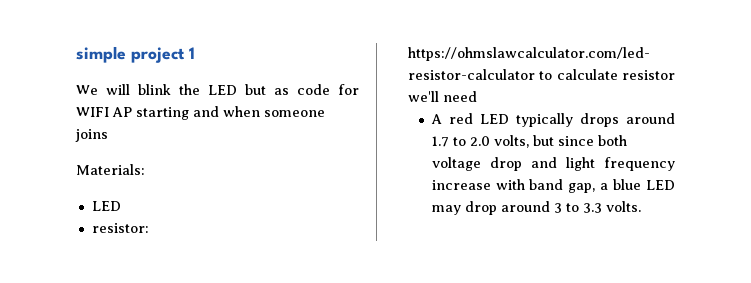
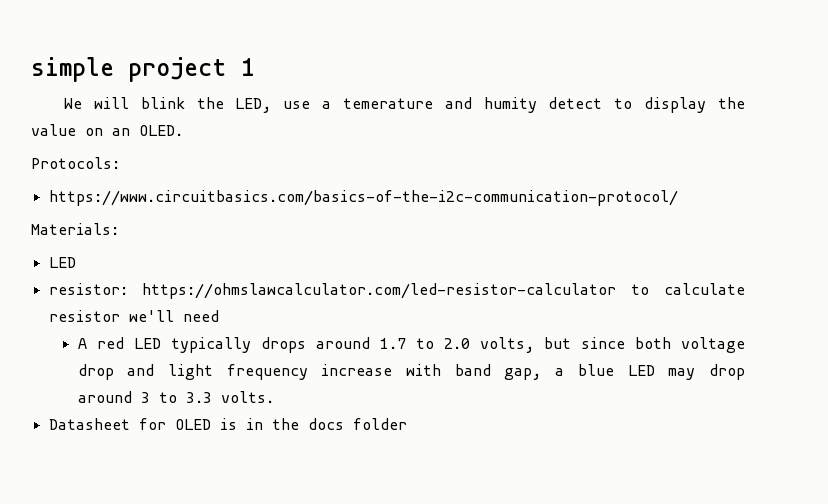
[208,84,359,95] [76,106,325,120] [75,129,108,142] LED but as code for WIFI AP starting and when someone joins -> [235,97,745,113] [31,124,183,136] [31,157,120,169] [48,190,678,206] LED, use a temerature and humity detect to display the value on an OLED. // Protocols: // https://www.circuitbasics.com/basics-of-the-i2c-communication-protocol/
(641, 206) none -> [48,418,407,430] // Datasheet for OLED is in the docs folder

